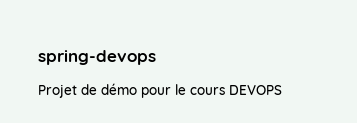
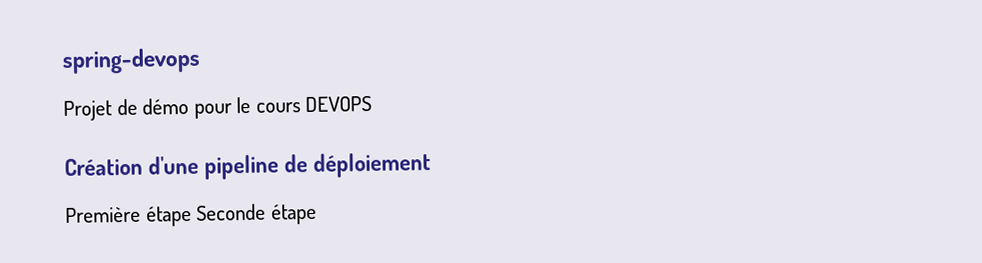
(282, 90) none -> [64,151,432,180] [65,203,317,227] // Création d'une pipeline de déploiement // Première étape Seconde étape

